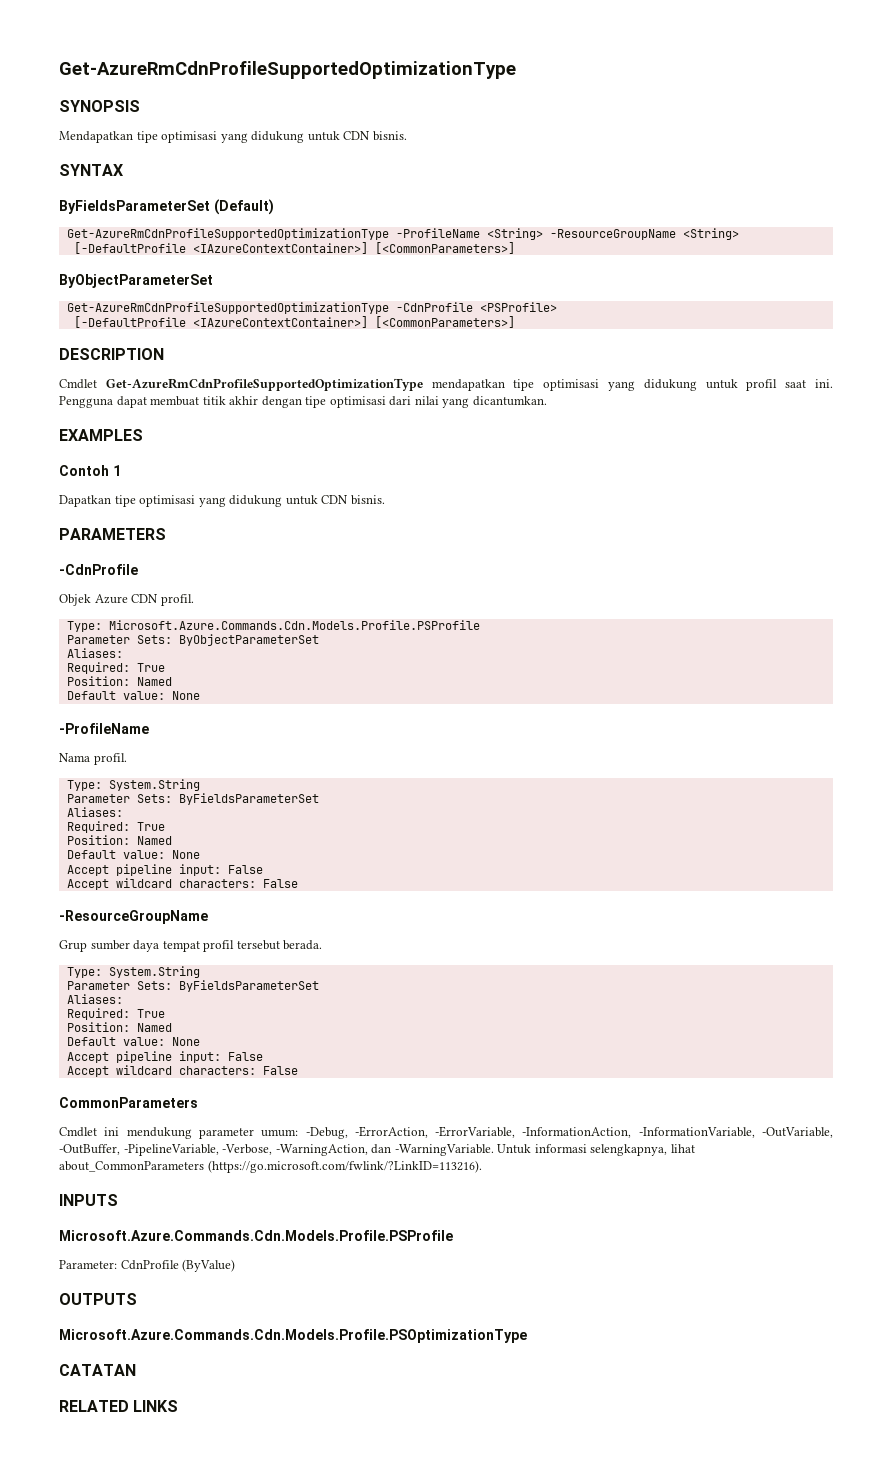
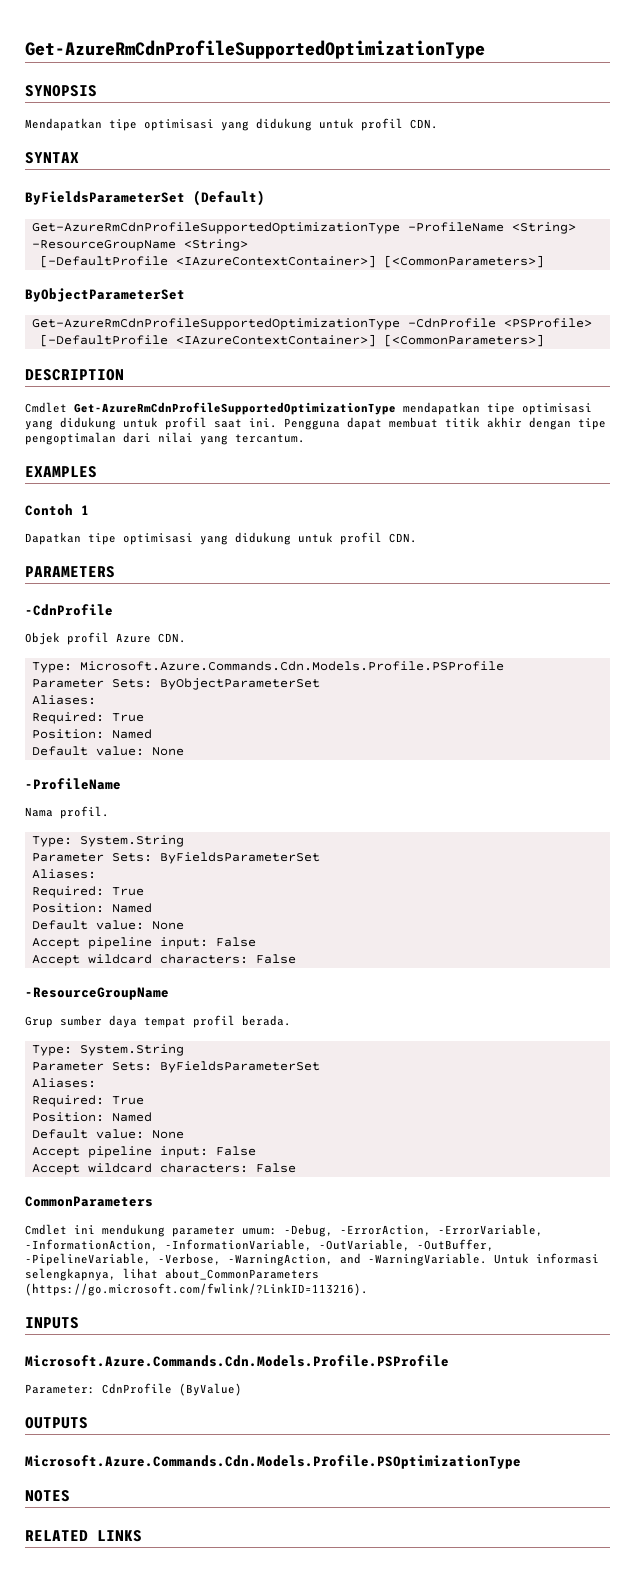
[343,131,407,141] CDN bisnis. -> [361,118,438,131] profil CDN.
[329,396,386,408] optimisasi -> [25,432,116,445] pengoptimalan
[472,396,547,406] dicantumkan. -> [235,434,305,443] tercantum.
[321,495,385,505] CDN bisnis. -> [340,532,417,545] profil CDN.
[94,594,194,606] Azure CDN profil. -> [67,632,186,645] profil Azure CDN.
[236,940,280,950] tersebut -> (235, 1021) none
[371,1144,392,1154] dan -> [340,1253,361,1264] and
[59,1364,136,1376] CATATAN -> [25,1490,70,1502] NOTES

